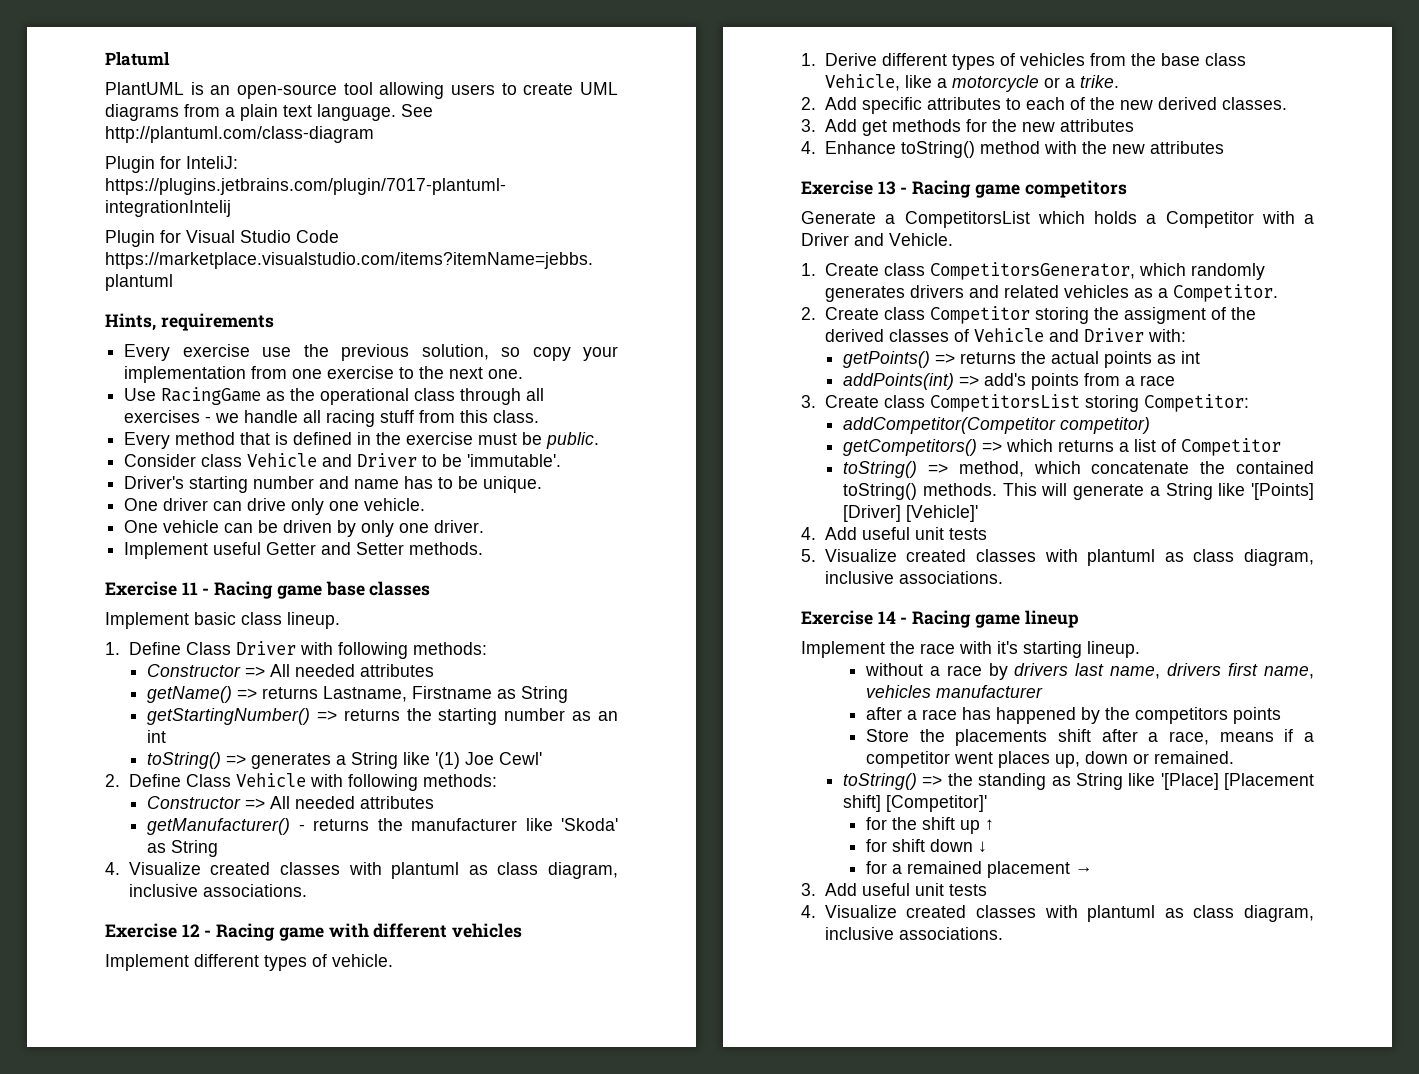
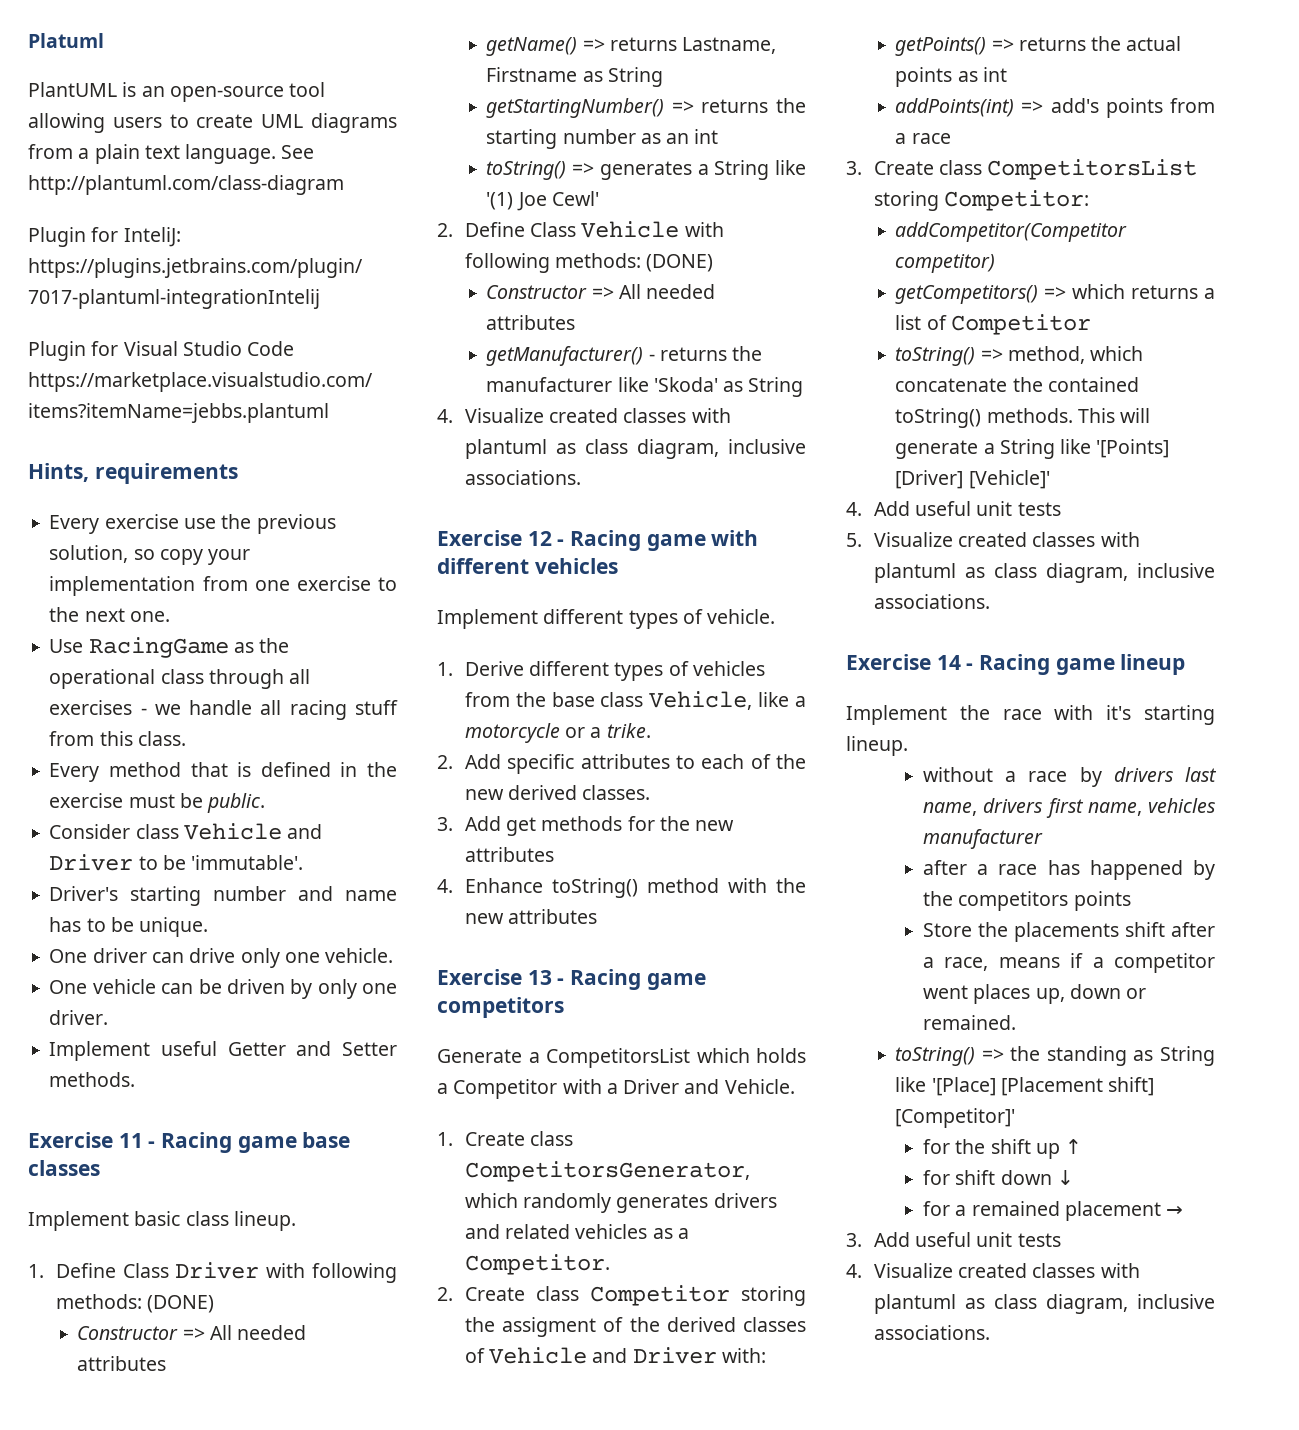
(487, 648) none -> [147,1295,215,1313] (DONE)
(497, 780) none -> [646,254,714,272] (DONE)

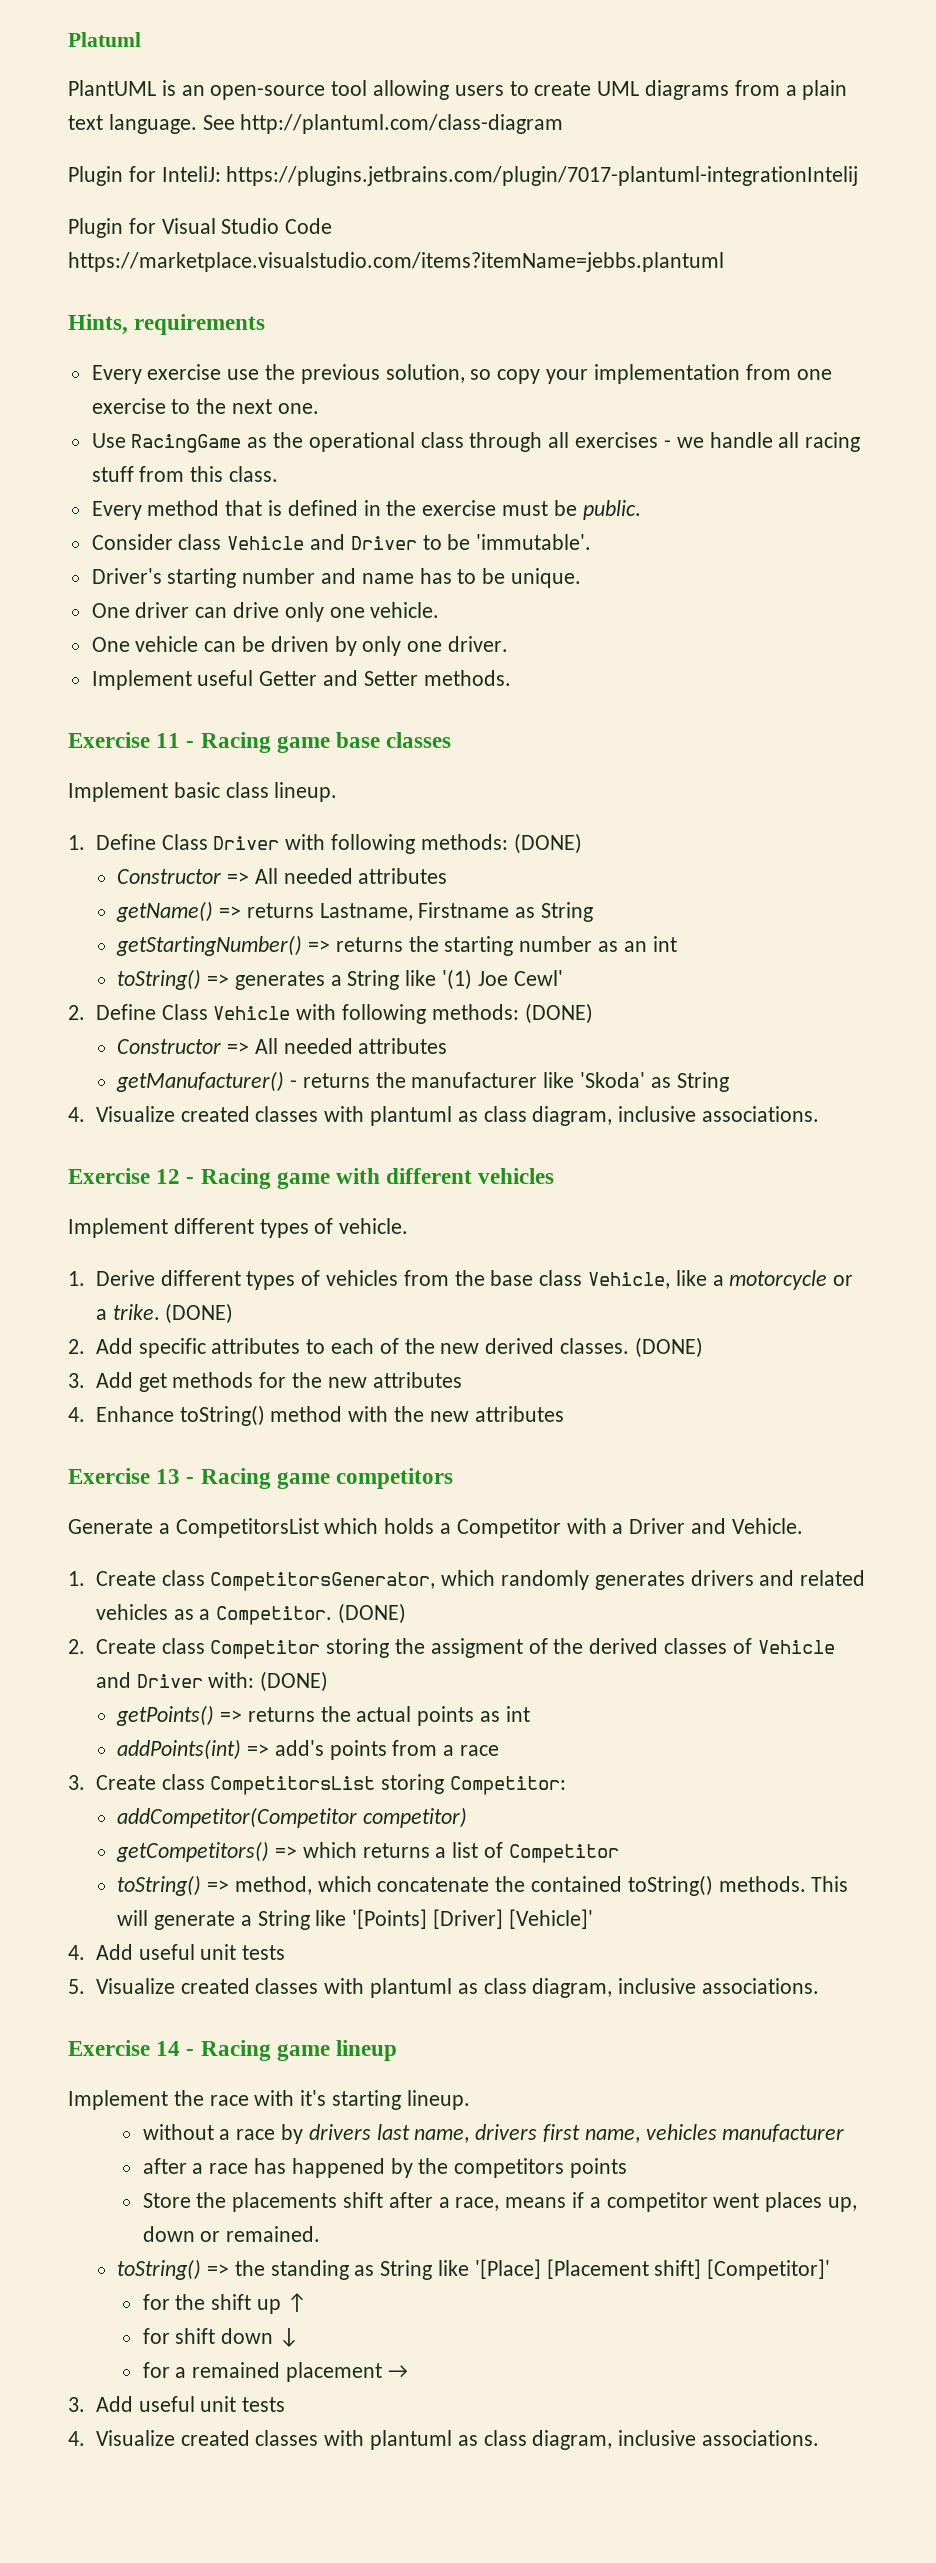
(651, 730) none -> [165,1303,234,1324] (DONE)
(651, 792) none -> [634,1337,703,1358] (DONE)
(610, 1264) none -> [337,1603,406,1624] (DONE)
(766, 1355) none -> [260,1671,329,1692] (DONE)

